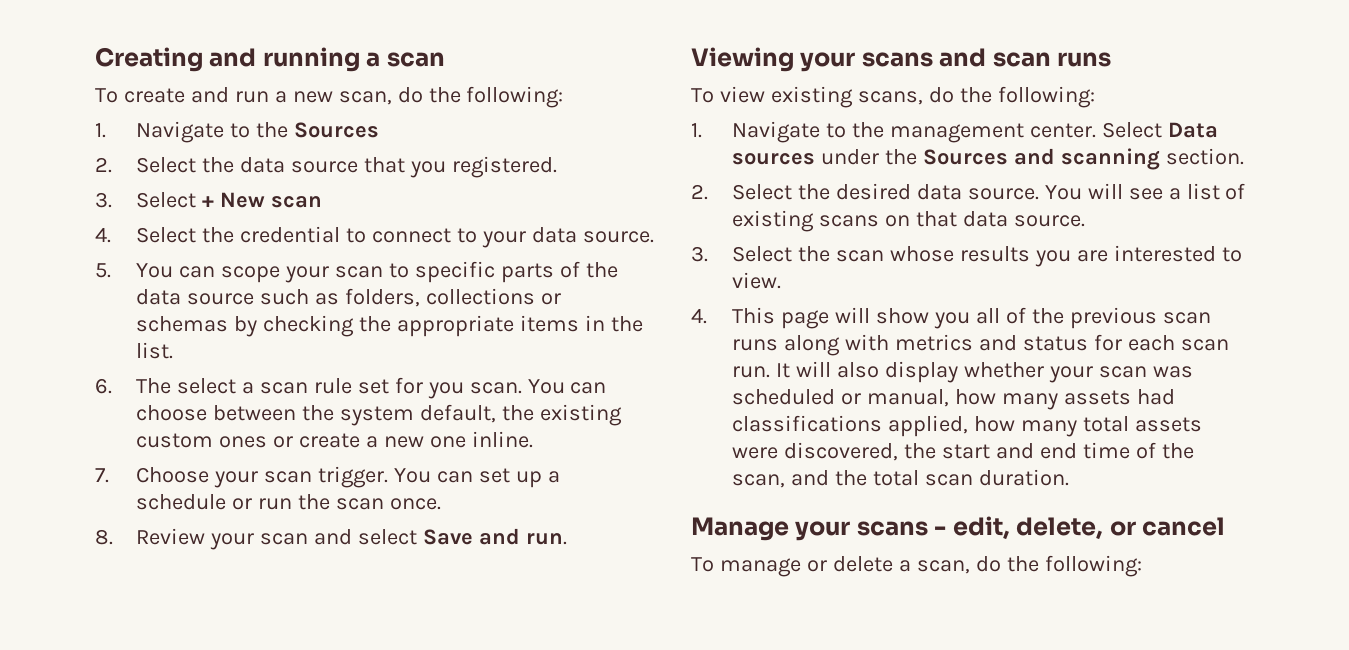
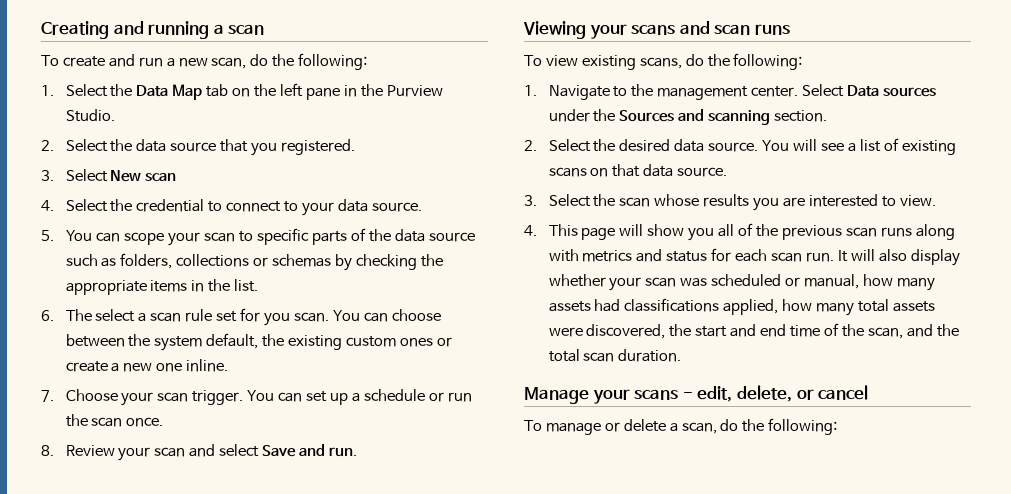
[136,121,379,143] Navigate to the Sources -> [65,83,443,100] [65,109,115,122] Select the Data Map tab on the left pane in the Purview Studio.
[202,196,215,207] + -> (108, 175) none

